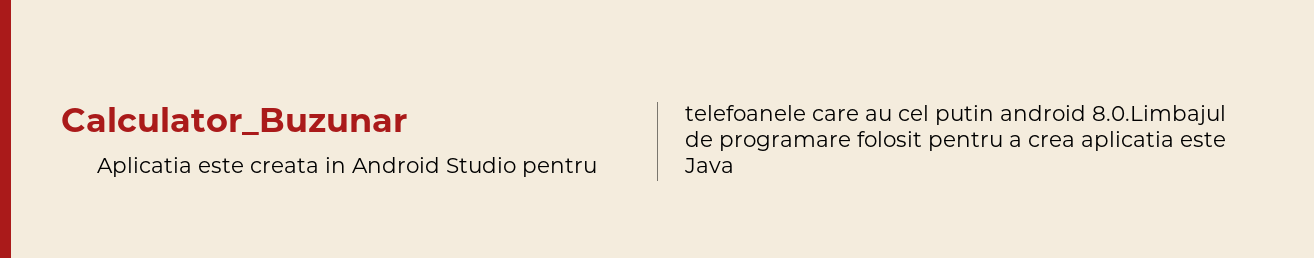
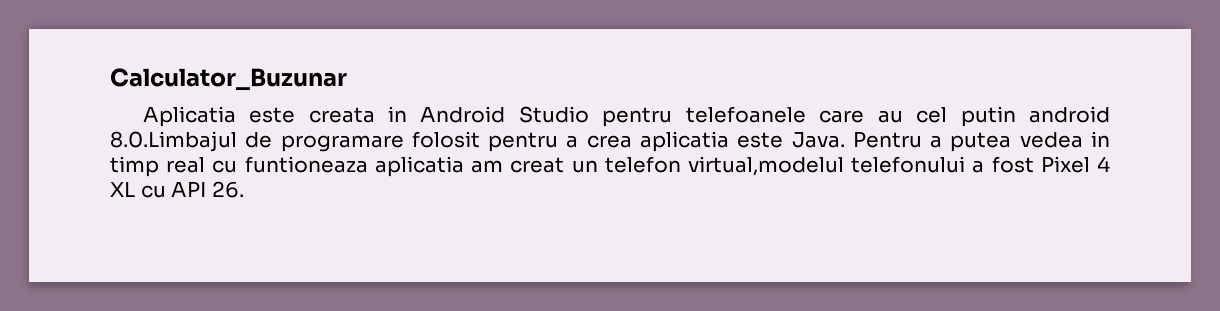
[684,158,734,173] Java -> [791,131,1111,152] [110,156,1110,177] [110,181,244,198] Java. Pentru a putea vedea in timp real cu funtioneaza aplicatia am creat un telefon virtual,modelul telefonului a fost Pixel 4 XL cu API 26.

